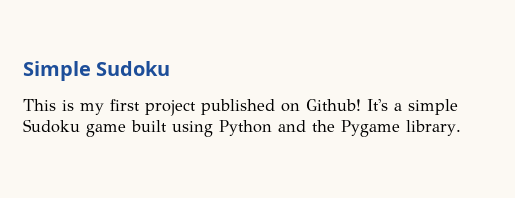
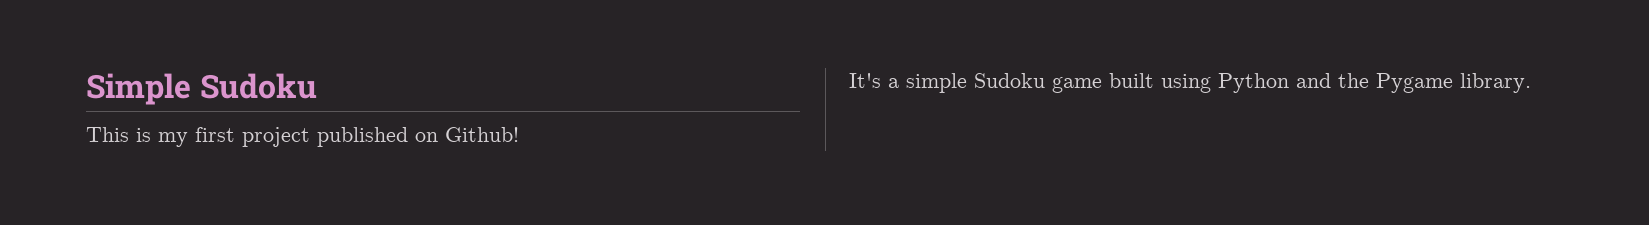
(361, 105) none -> (519, 134) //

